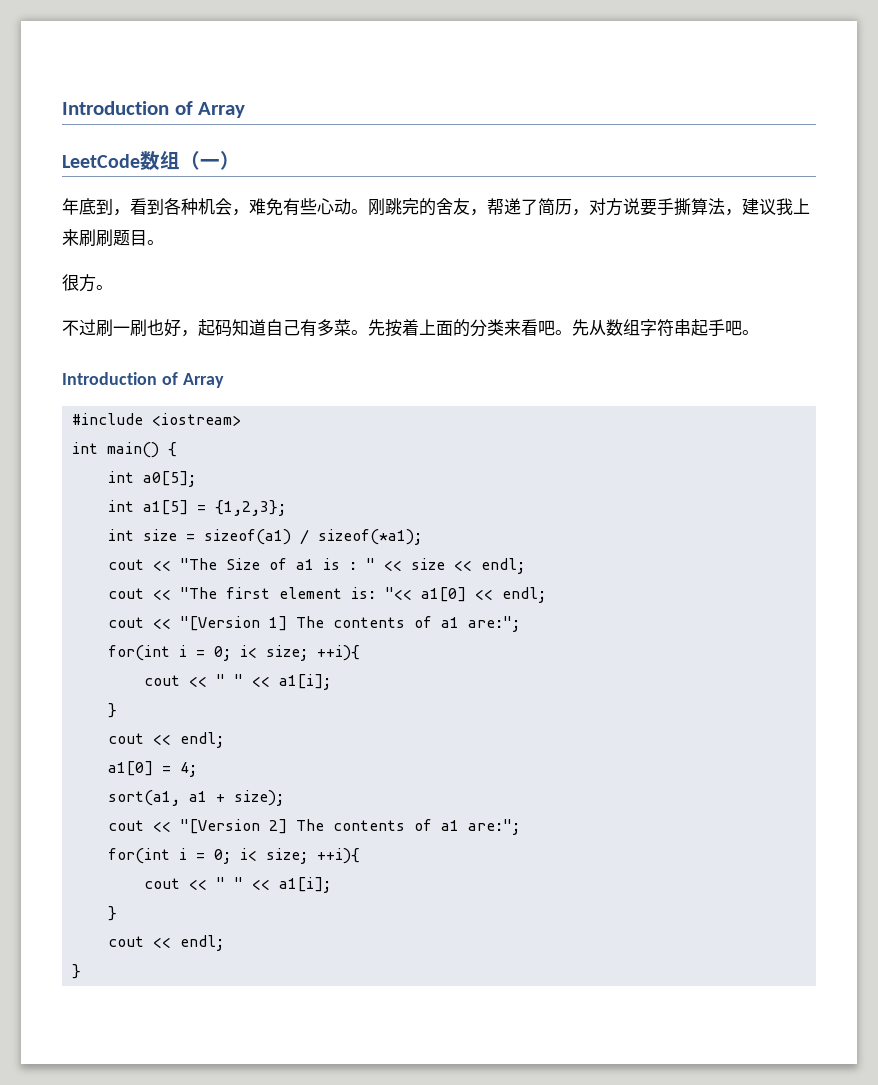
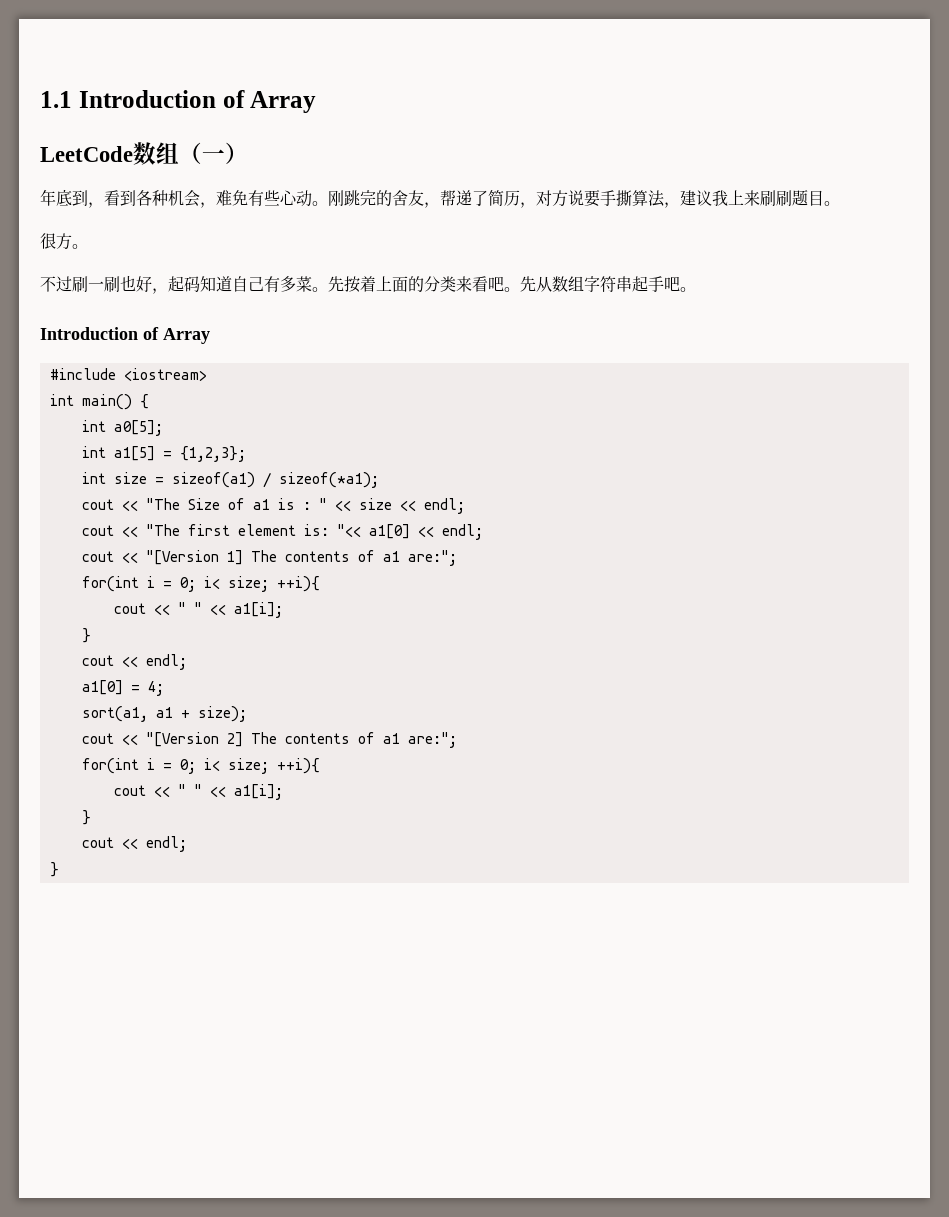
(62, 108) none -> [40,91,72,108] 1.1

